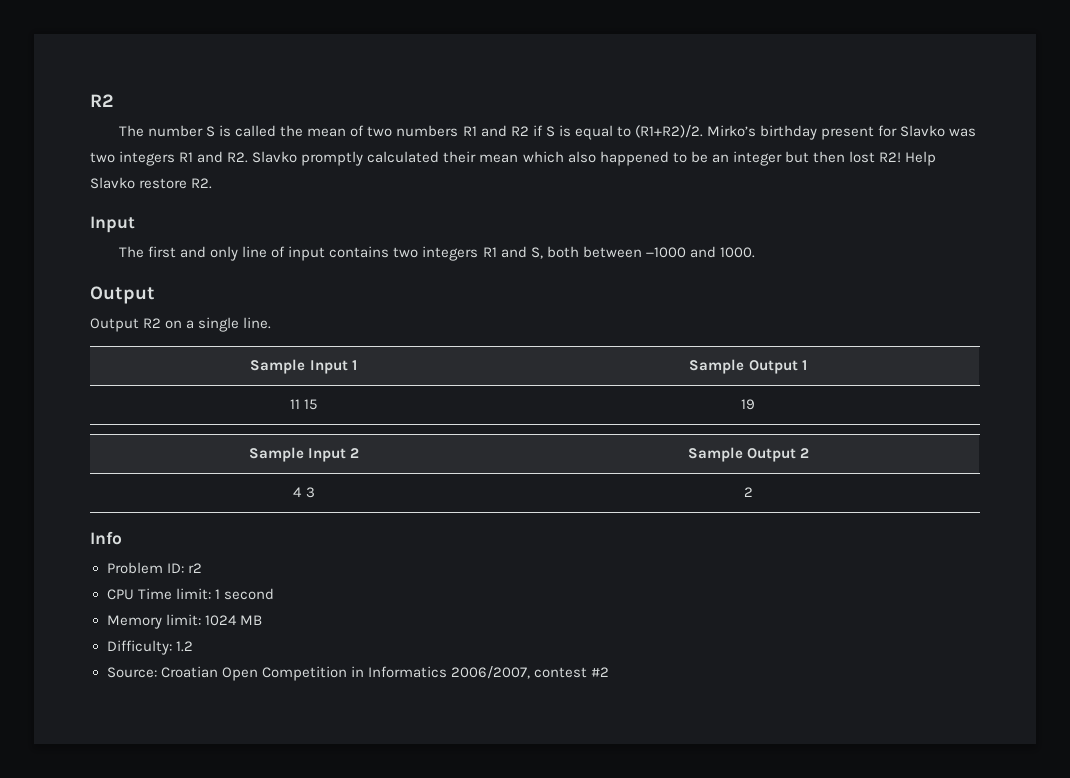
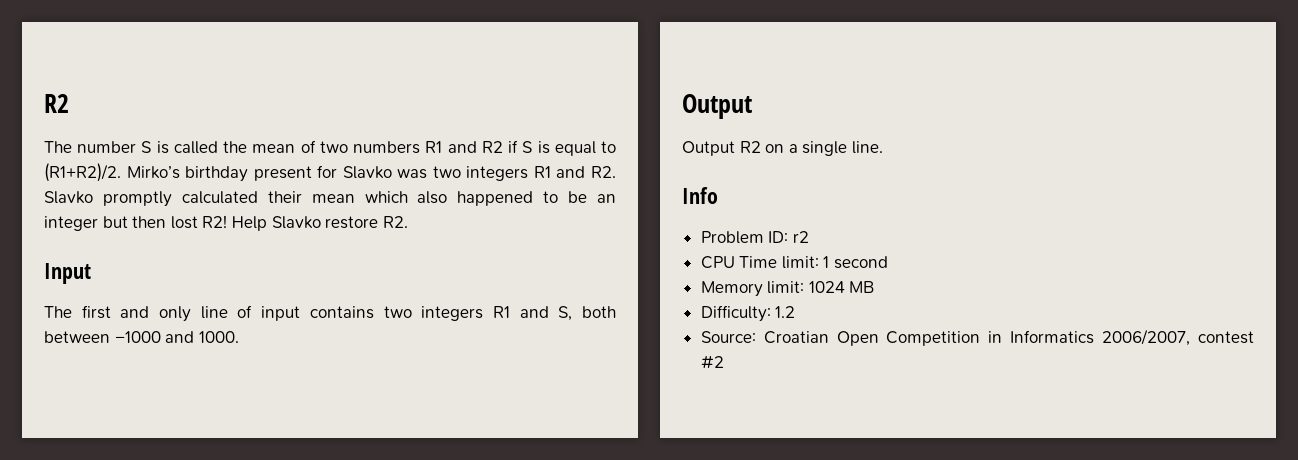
[250,359,357,374] [689,359,807,374] [289,399,318,410] [741,399,756,410] [248,447,360,462] [687,447,810,462] [293,487,315,498] [744,487,754,497] // Sample Input 1 | Sample Output 1 // 11 15 | 19 // Sample Input 2 | Sample Output 2 // 4 3 | 2 -> (883, 147) none

